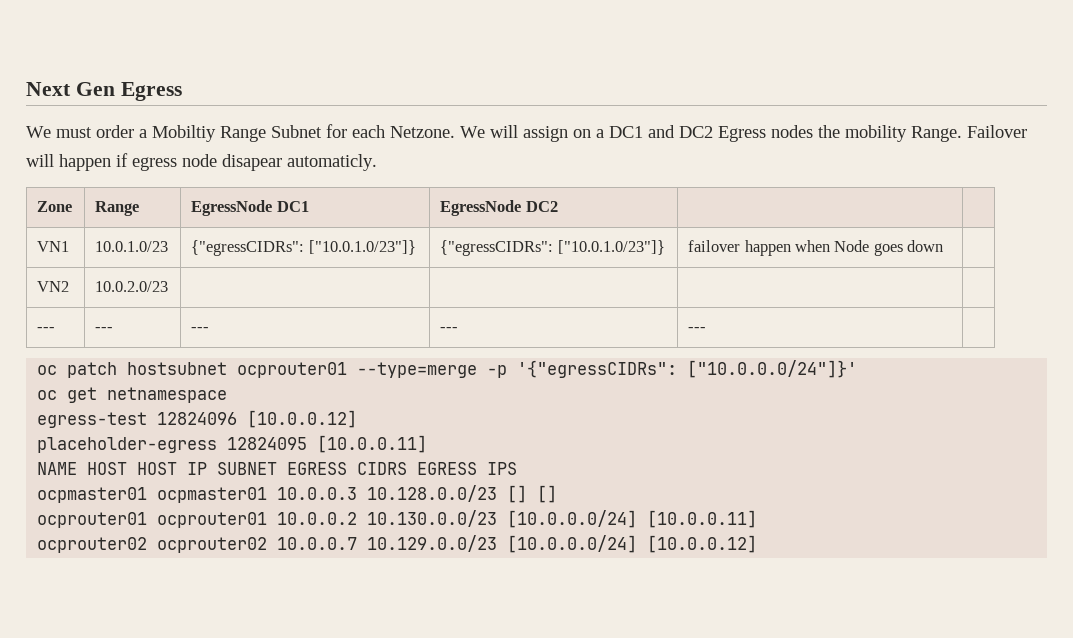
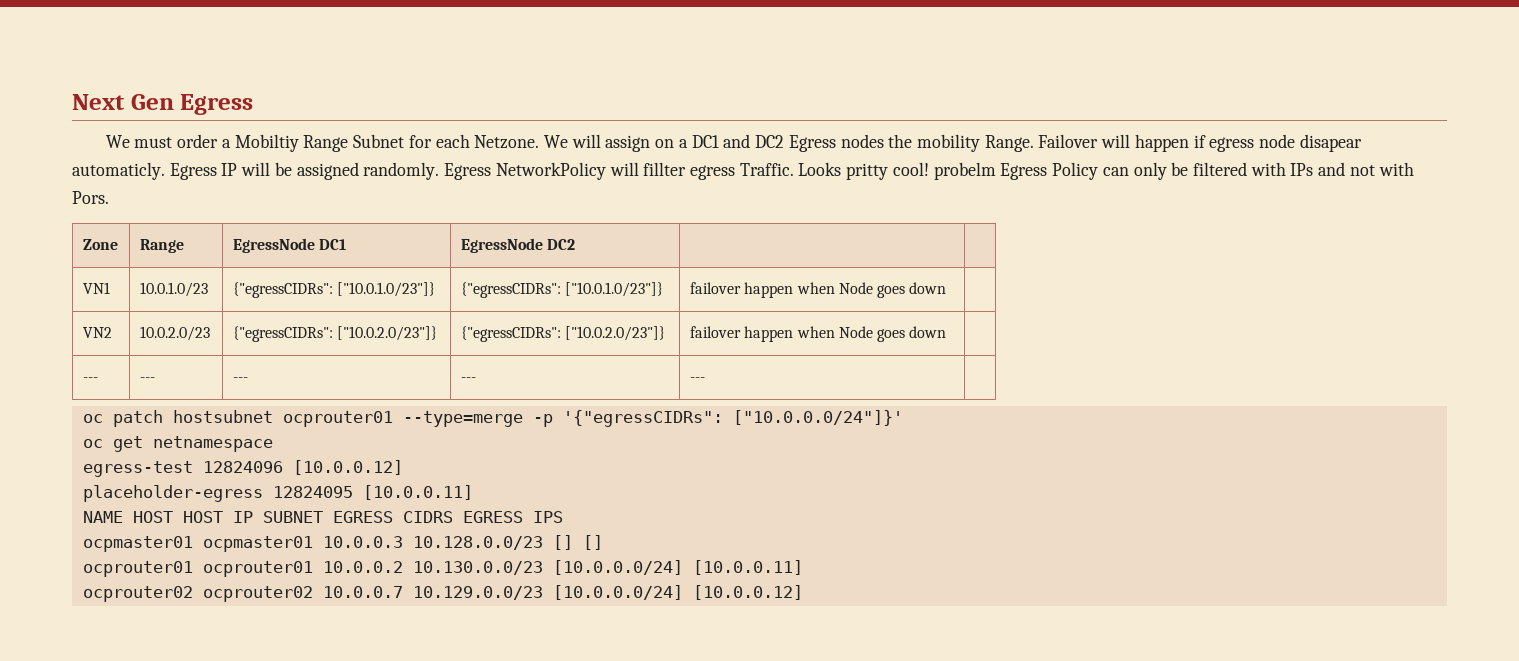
(377, 162) none -> [169,162,1414,180] [72,191,109,204] Egress IP will be assigned randomly. Egress NetworkPolicy will fillter egress Traffic. Looks pritty cool! probelm Egress Policy can only be filtered with IPs and not with Pors.
(169, 286) | | -> [232,326,438,342] [460,326,666,342] [689,326,947,342] {"egressCIDRs": ["10.0.2.0/23"]} | {"egressCIDRs": ["10.0.2.0/23"]} | failover happen when Node goes down

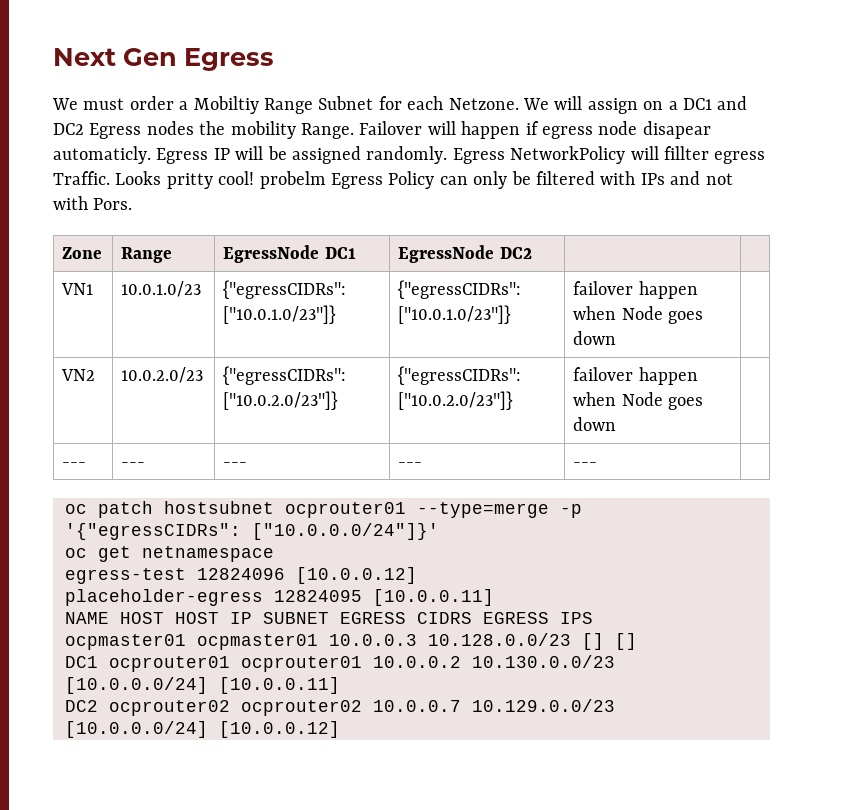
(603, 542) none -> [65,656,98,668] DC1
(803, 567) none -> [65,700,98,712] DC2

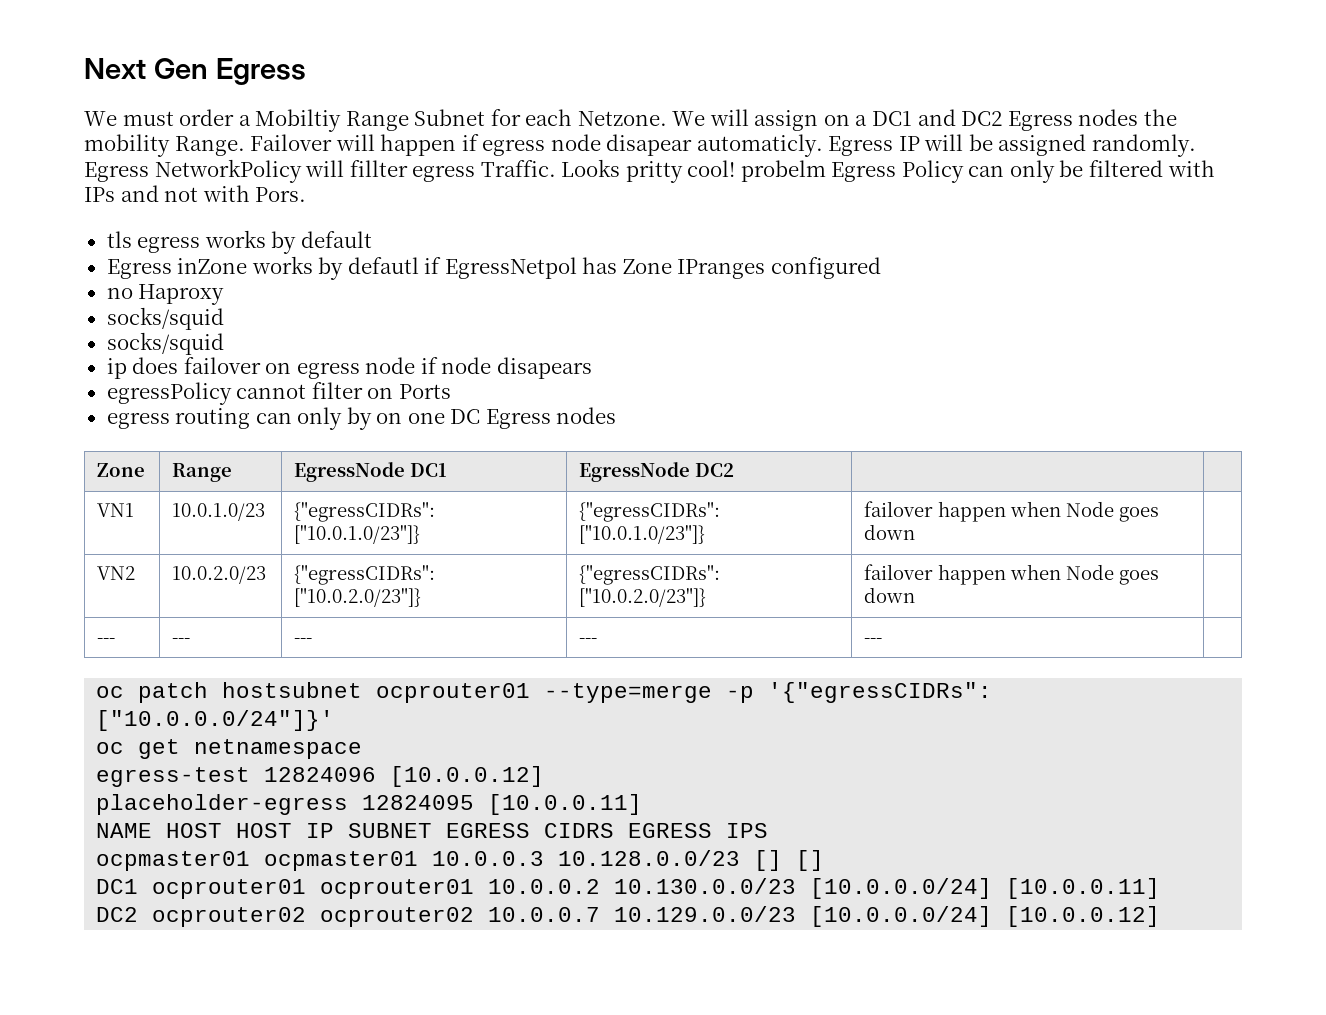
(133, 204) none -> [106,230,372,254] [106,256,881,280] [106,284,225,305] [106,307,224,330] [106,332,224,355] [106,357,592,379] [106,382,451,405] [106,407,617,430] // tls egress works by default // Egress inZone works by defautl if EgressNetpol has Zone IPranges configured // no Haproxy // socks/squid // socks/squid // ip does failover on egress node if node disapears // egressPolicy cannot filter on Ports // egress routing can only by on one DC Egress nodes

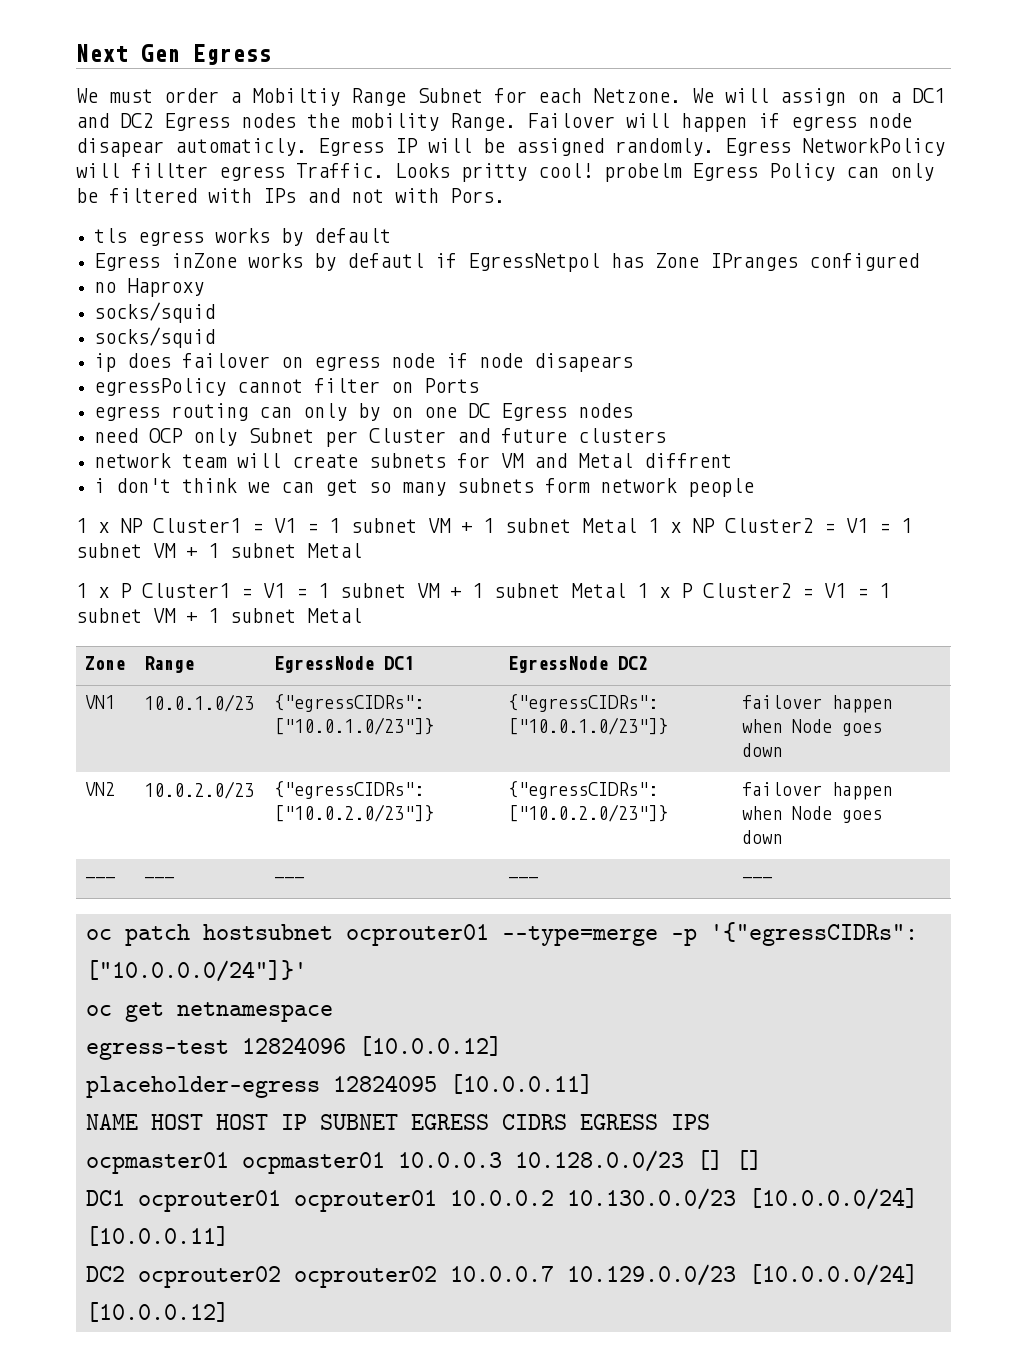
(617, 415) none -> [94,428,667,447] [94,453,733,468] [94,478,755,497] [76,518,912,533] [76,543,362,558] [76,583,890,598] [76,608,362,623] // need OCP only Subnet per Cluster and future clusters // network team will create subnets for VM and Metal diffrent // i don't think we can get so many subnets form network people // 1 x NP Cluster1 = V1 = 1 subnet VM + 1 subnet Metal 1 x NP Cluster2 = V1 = 1 subnet VM + 1 subnet Metal // 1 x P Cluster1 = V1 = 1 subnet VM + 1 subnet Metal 1 x P Cluster2 = V1 = 1 subnet VM + 1 subnet Metal

